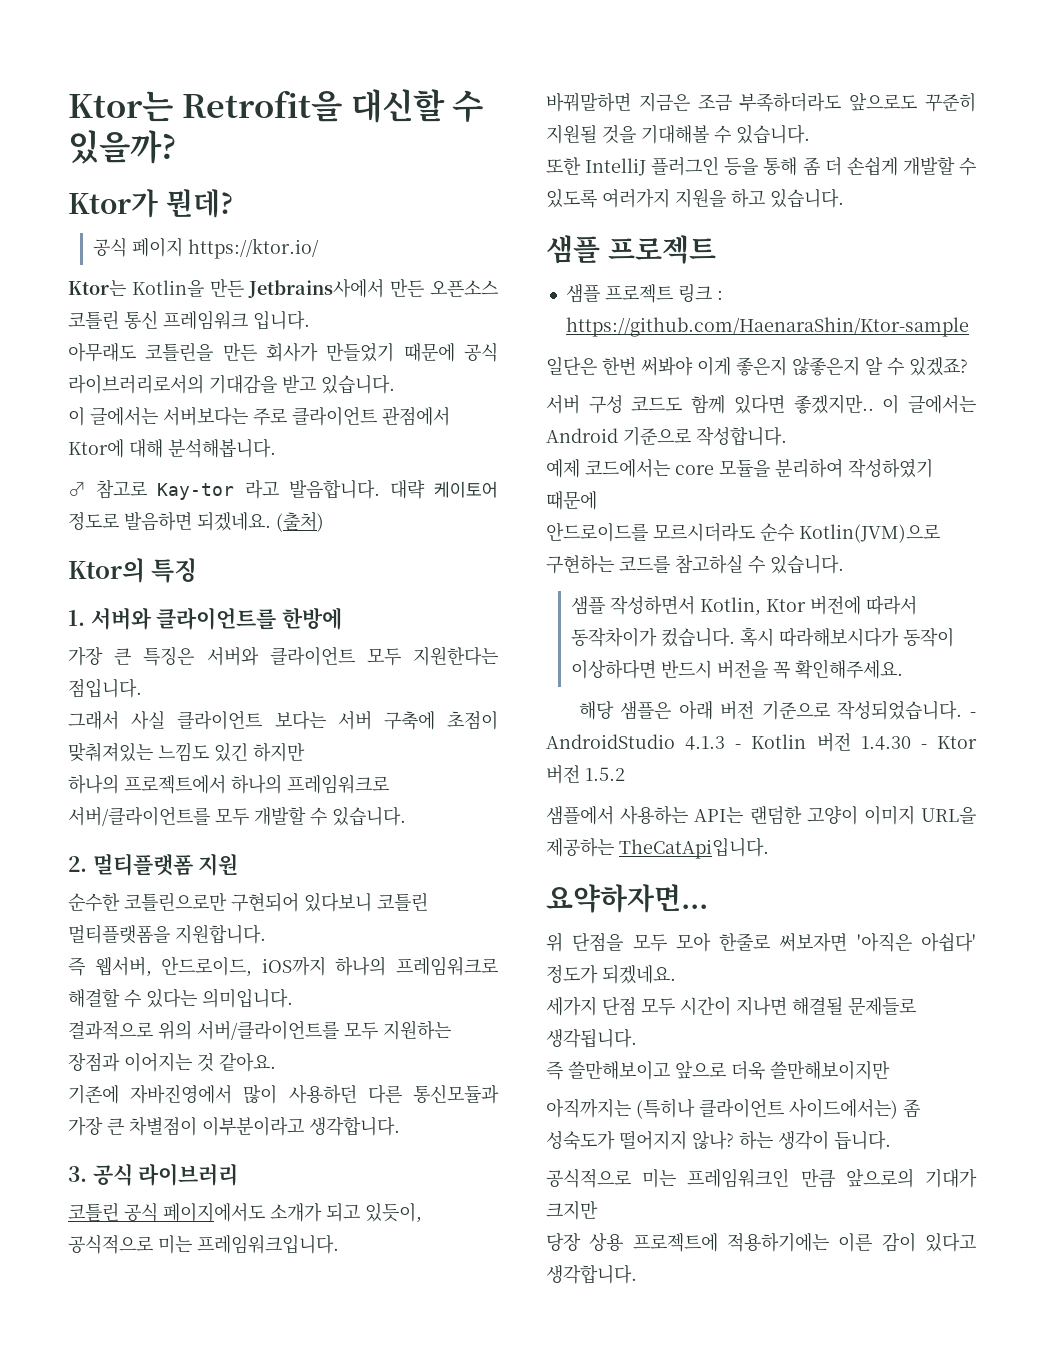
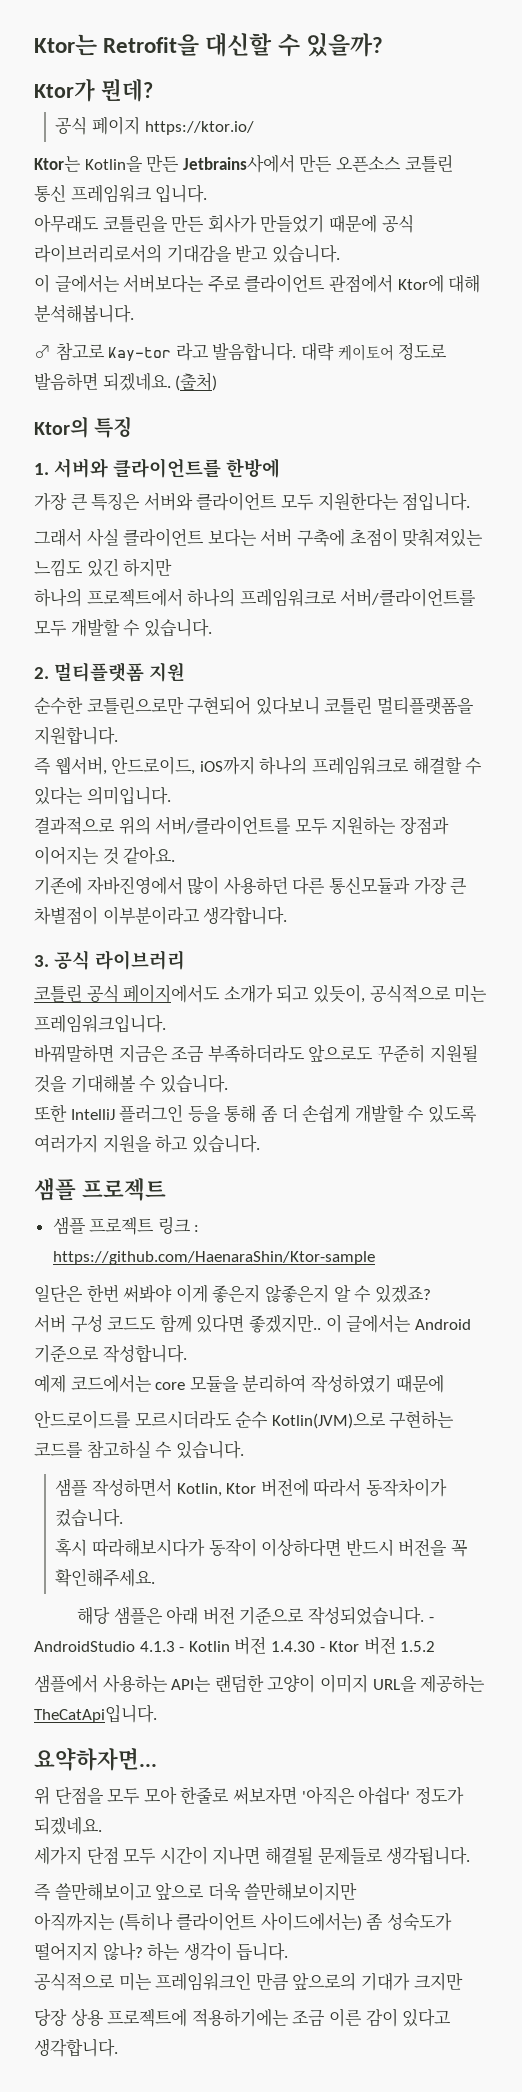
(735, 637) none -> (124, 1518) //
(829, 1242) none -> [292,2009,326,2027] 조금

